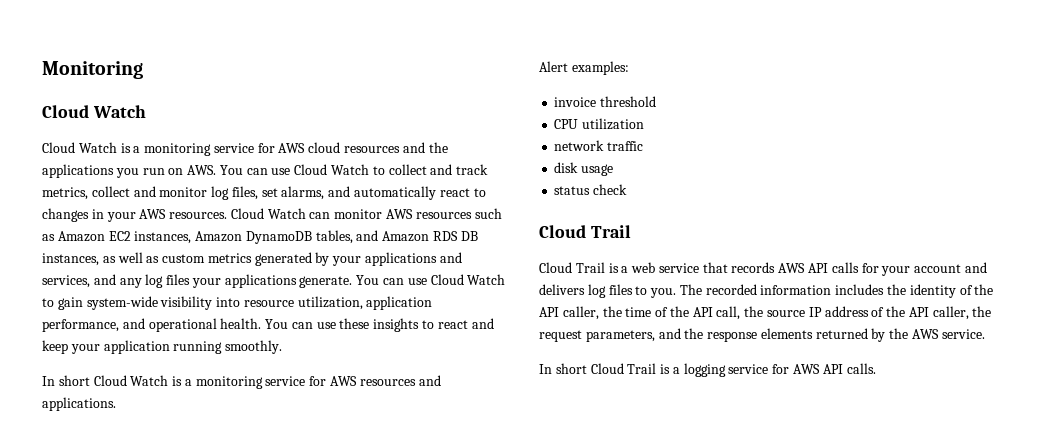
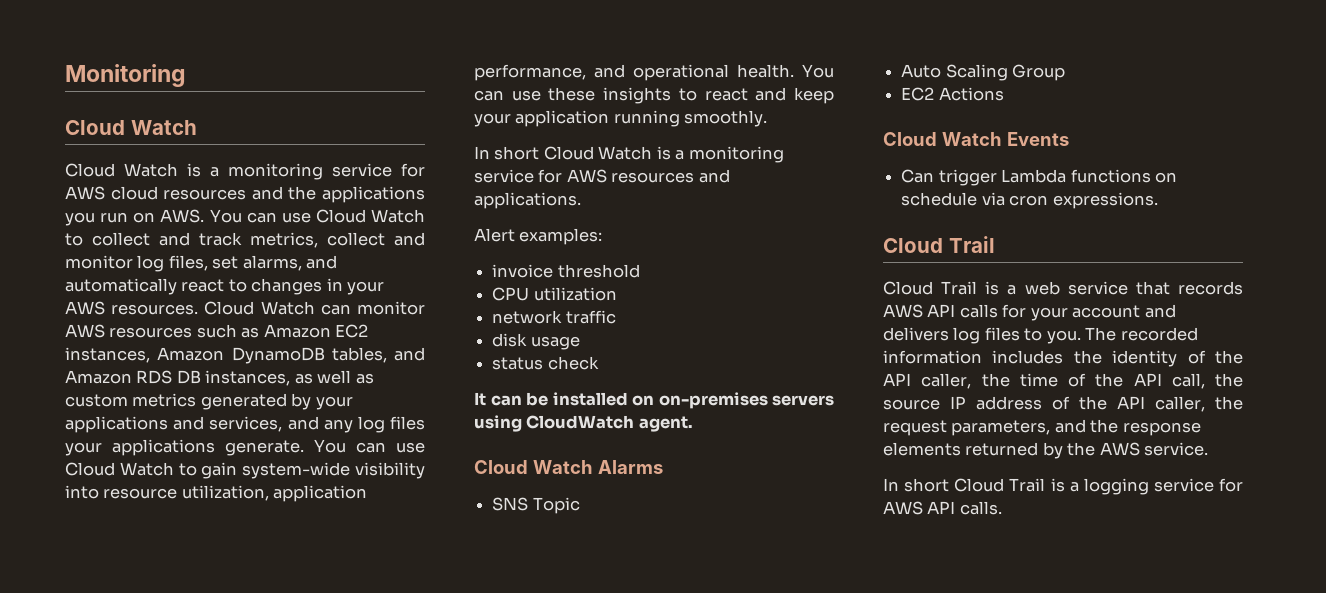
(628, 189) none -> [474,392,834,409] [474,415,693,432] [474,460,663,474] [492,497,580,514] [901,64,1066,81] [901,87,1004,101] [883,132,1069,146] [901,169,1177,186] [901,192,1158,209] // It can be installed on on-premises servers using CloudWatch agent. // Cloud Watch Alarms // SNS Topic // Auto Scaling Group // EC2 Actions // Cloud Watch Events // Can trigger Lambda functions on schedule via cron expressions.

